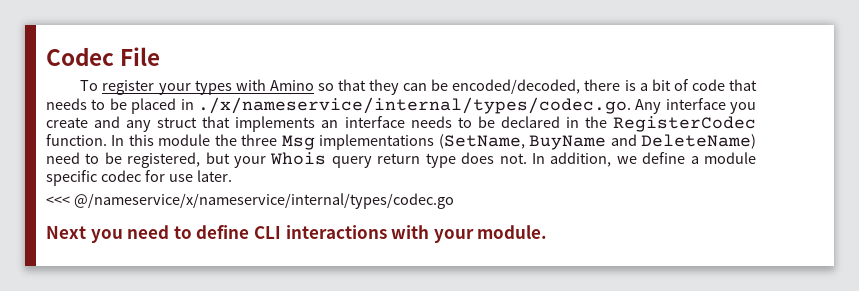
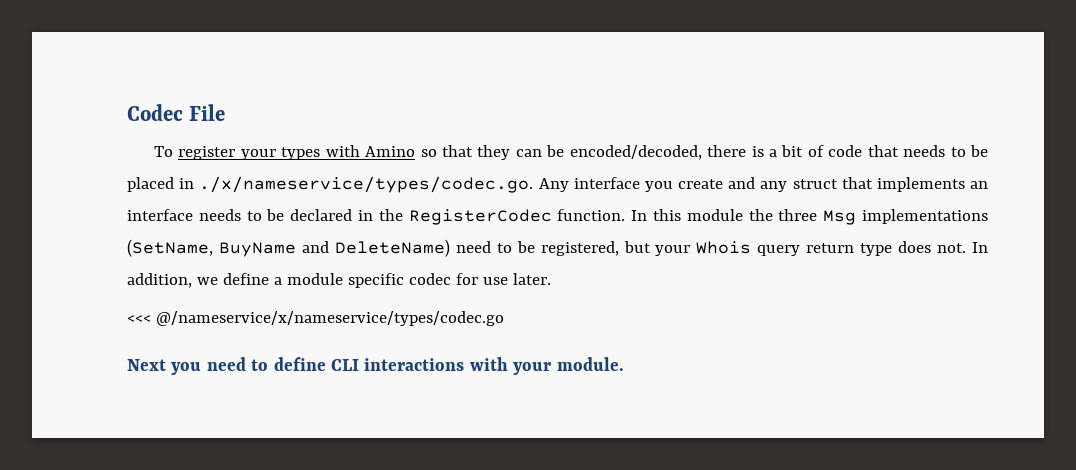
[197,97,631,114] ./x/nameservice/internal/types/codec.go. -> [199,176,534,193] ./x/nameservice/types/codec.go.
[73,193,454,209] @/nameservice/x/nameservice/internal/types/codec.go -> [155,311,504,326] @/nameservice/x/nameservice/types/codec.go

